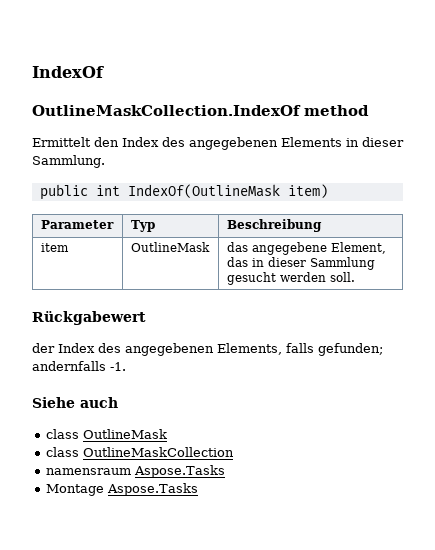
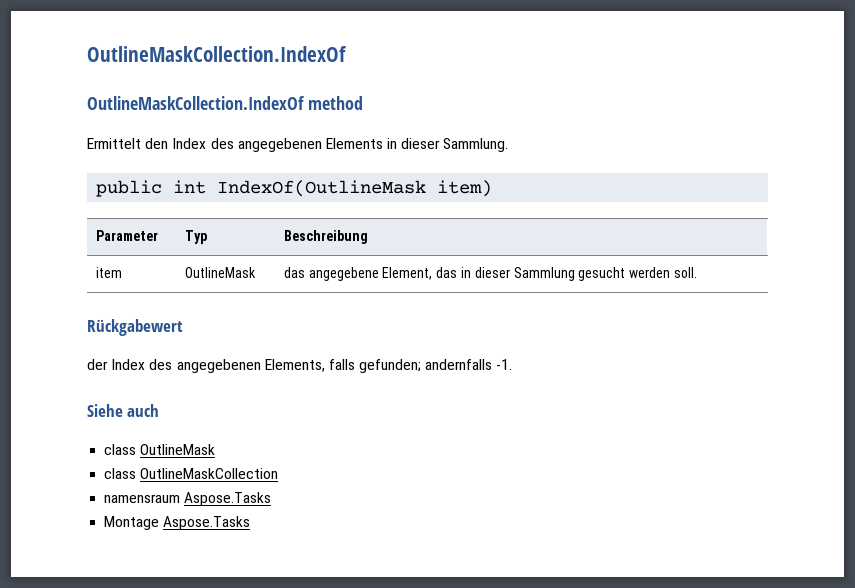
[32,66,104,78] IndexOf -> [87,46,347,62] OutlineMaskCollection.IndexOf

